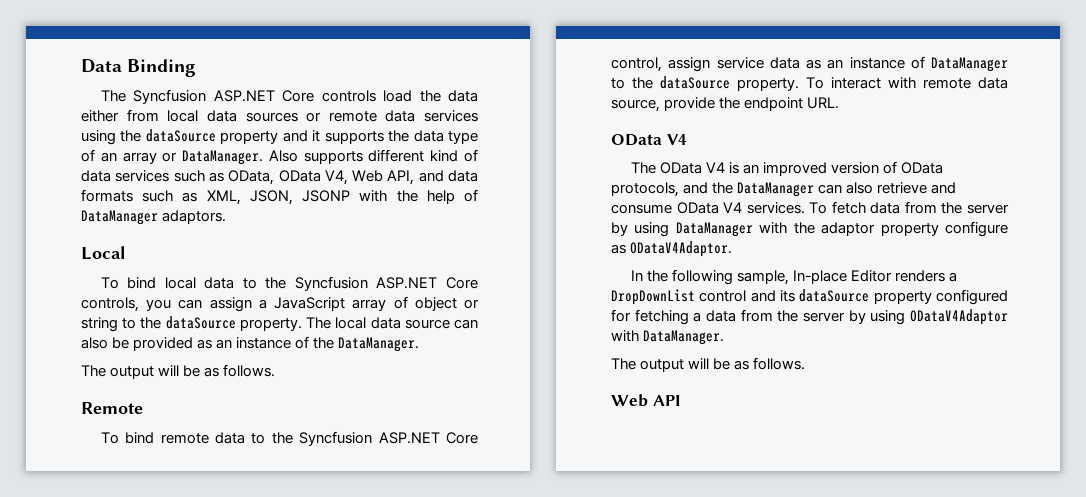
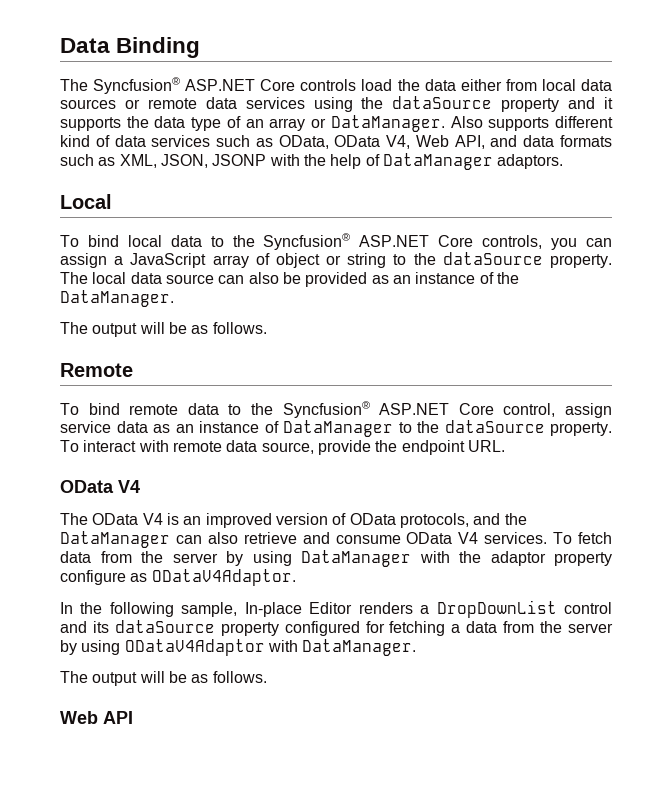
[133,89,207,104] Syncfusion -> [93,77,181,94] Syncfusion®
[294,276,368,291] Syncfusion -> [263,233,351,250] Syncfusion®
[299,431,373,446] Syncfusion -> [282,401,370,418] Syncfusion®

